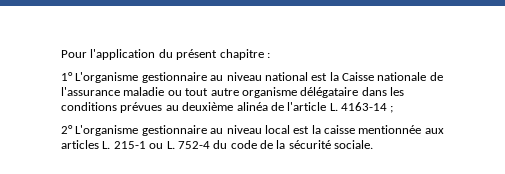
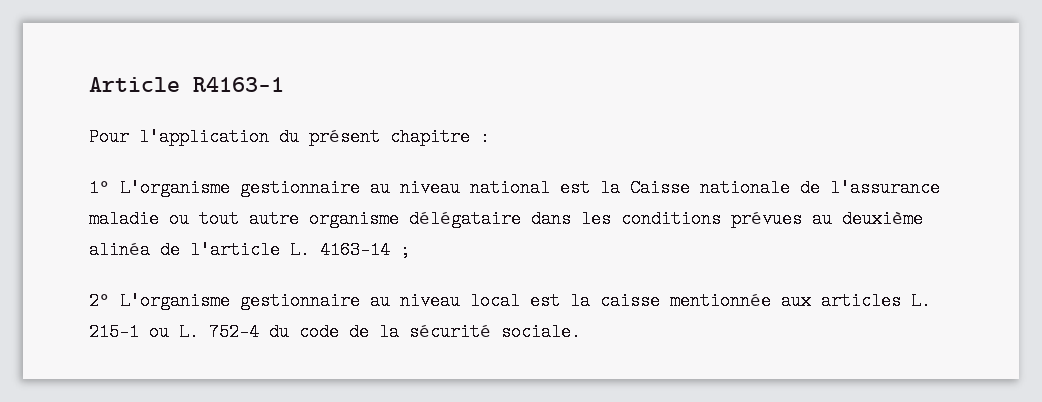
(61, 54) none -> [89,77,284,92] Article R4163-1 //

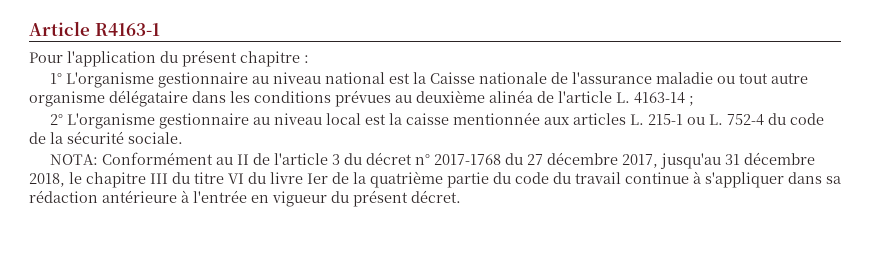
(581, 332) none -> [50,152,816,169] [29,171,841,188] [29,190,461,207] // NOTA: Conformément au II de l'article 3 du décret n° 2017-1768 du 27 décembre 2017, jusqu'au 31 décembre 2018, le chapitre III du titre VI du livre Ier de la quatrième partie du code du travail continue à s'appliquer dans sa rédaction antérieure à l'entrée en vigueur du présent décret.

